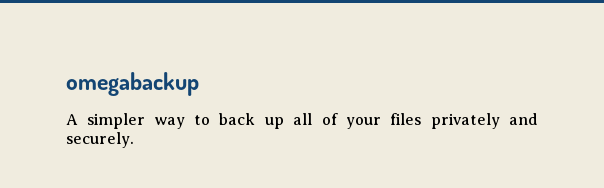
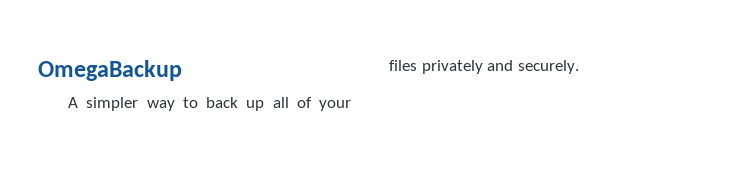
[66,72,199,96] omegabackup -> [38,60,182,81] OmegaBackup

